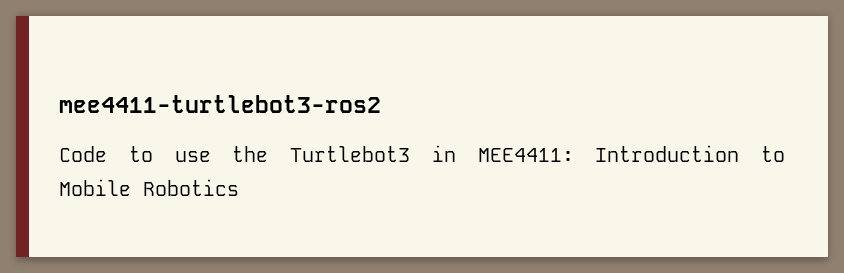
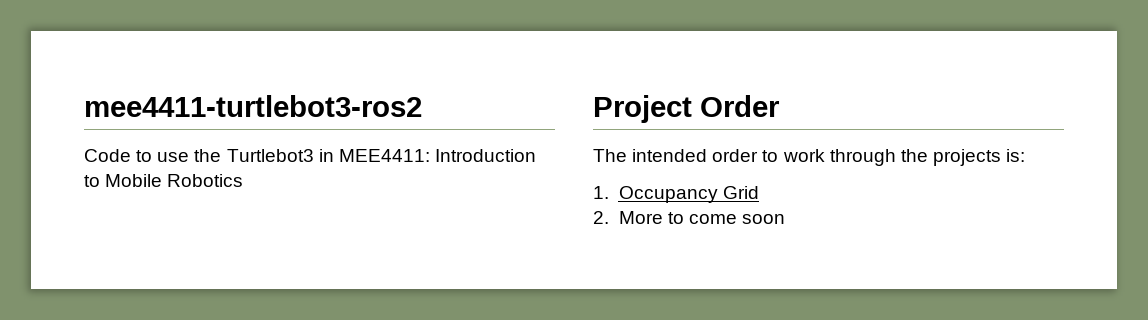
(239, 187) none -> [593,95,780,123] [593,149,1026,166] [593,186,759,203] [593,211,785,224] // Project Order // The intended order to work through the projects is: // 1. Occupancy Grid // 2. More to come soon

